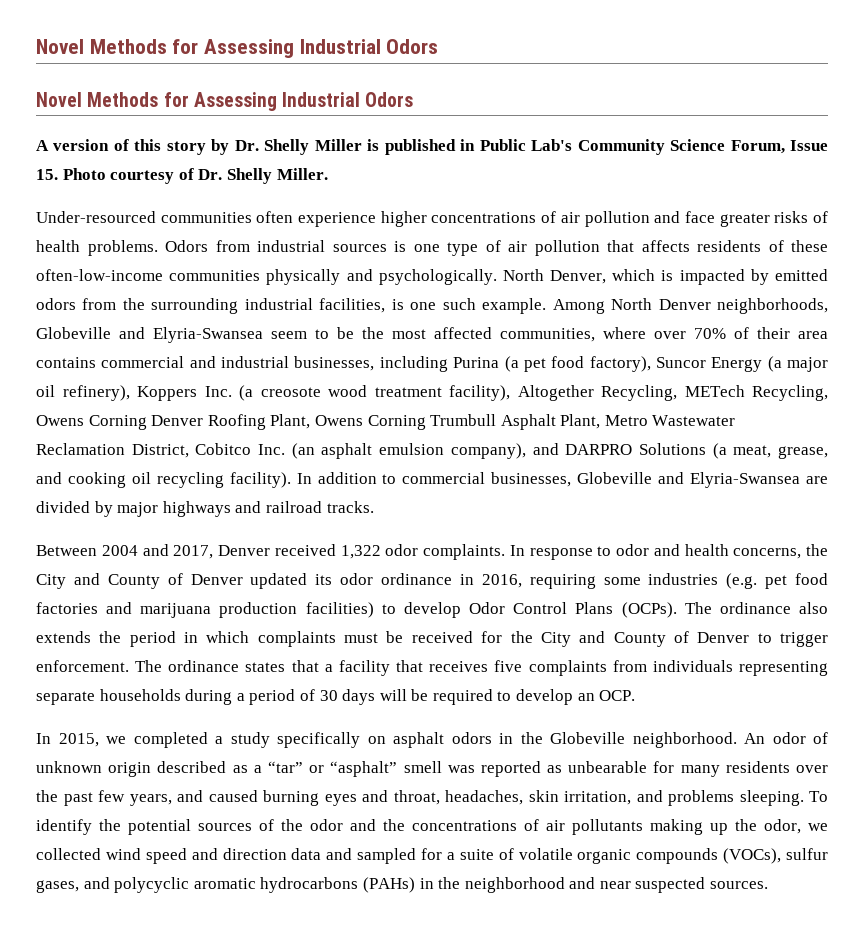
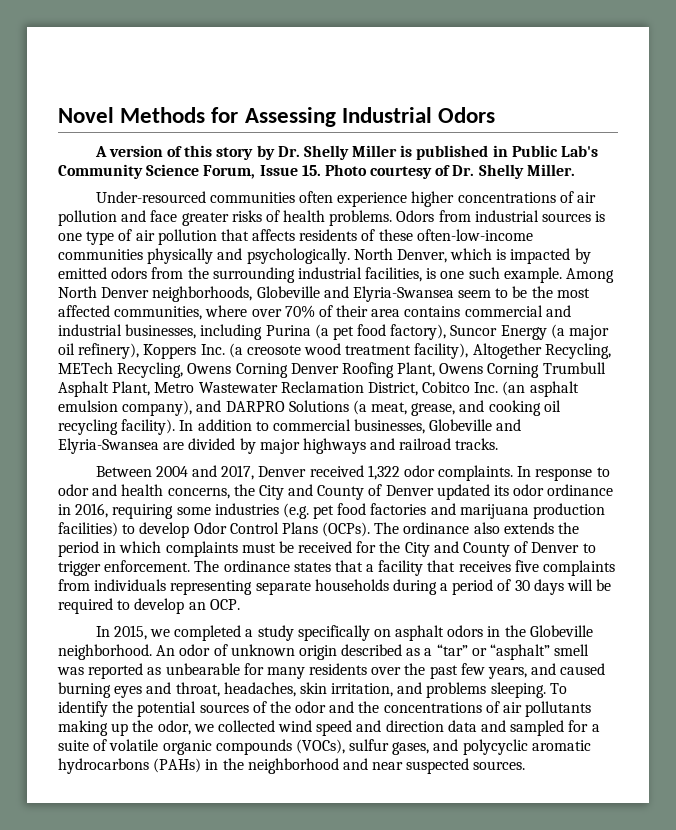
[36,39,439,58] [36,92,414,111] Novel Methods for Assessing Industrial Odors // Novel Methods for Assessing Industrial Odors -> [58,107,496,127] Novel Methods for Assessing Industrial Odors

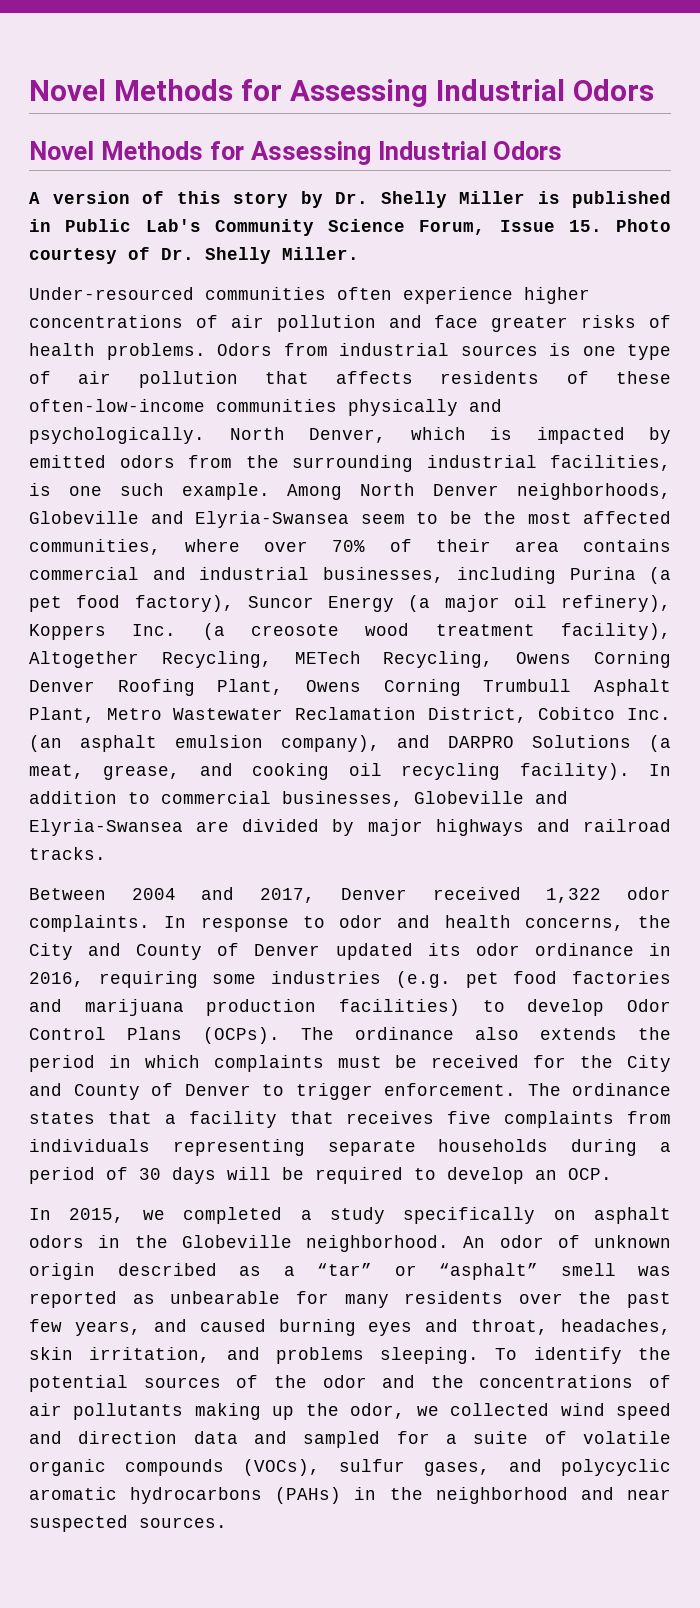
[58,107,496,127] Novel Methods for Assessing Industrial Odors -> [29,79,654,107] [29,141,563,165] Novel Methods for Assessing Industrial Odors // Novel Methods for Assessing Industrial Odors

